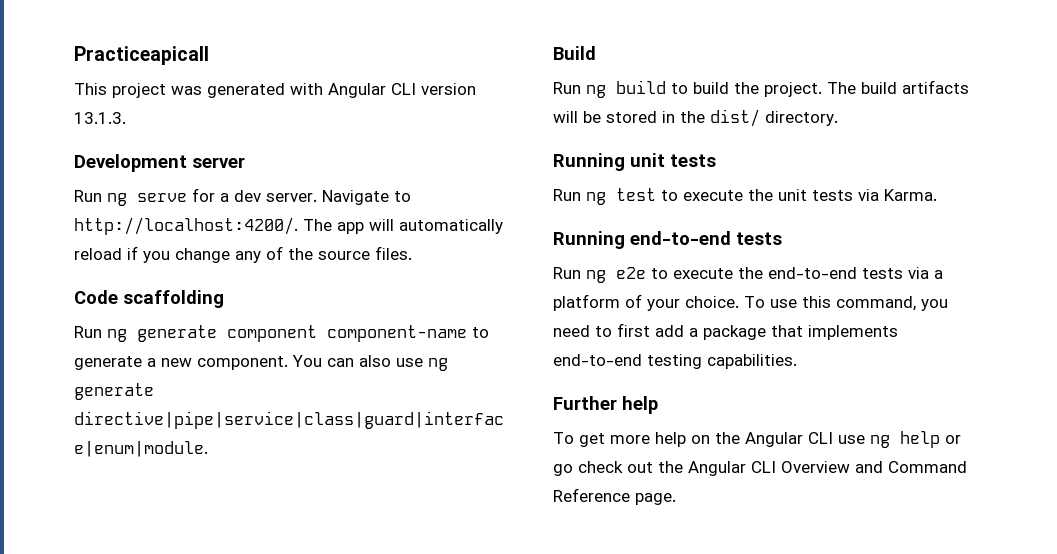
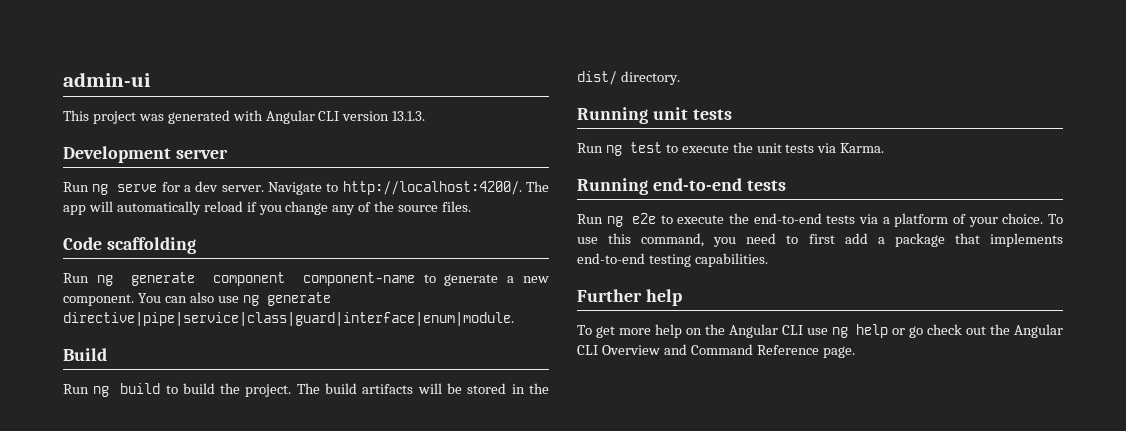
[74,46,209,65] Practiceapicall -> [63,72,151,87] admin-ui

